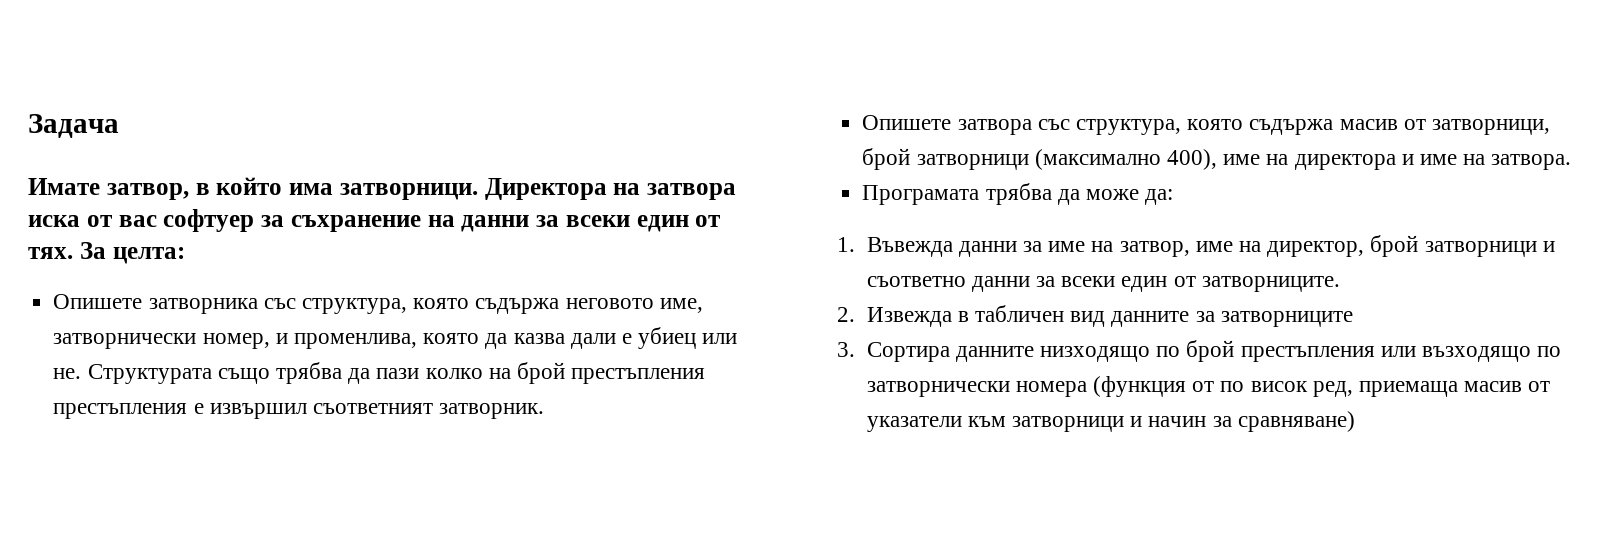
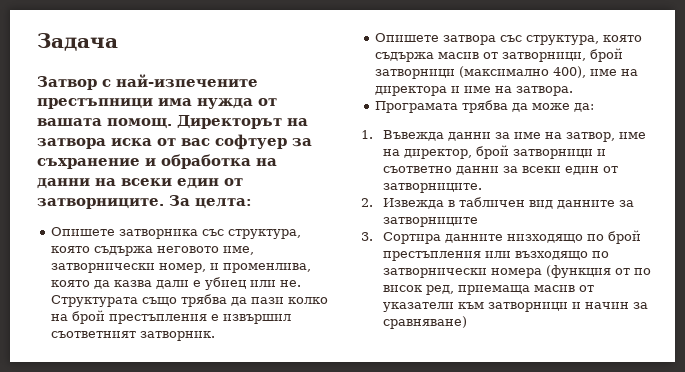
[28,177,607,200] Имате затвор, в който има затворници. Директора -> [37,74,258,90] [37,98,277,109] [37,115,282,129] Затвор с най-изпечените престъпници има нужда от вашата помощ. Директорът
(421, 223) none -> [145,154,251,169] и обработка
[536,215,721,232] [28,247,73,259] за всеки един от тях. -> [95,178,243,189] [37,198,164,209] на всеки един от затворниците.
[53,403,188,419] престъпления -> (207, 319) none

